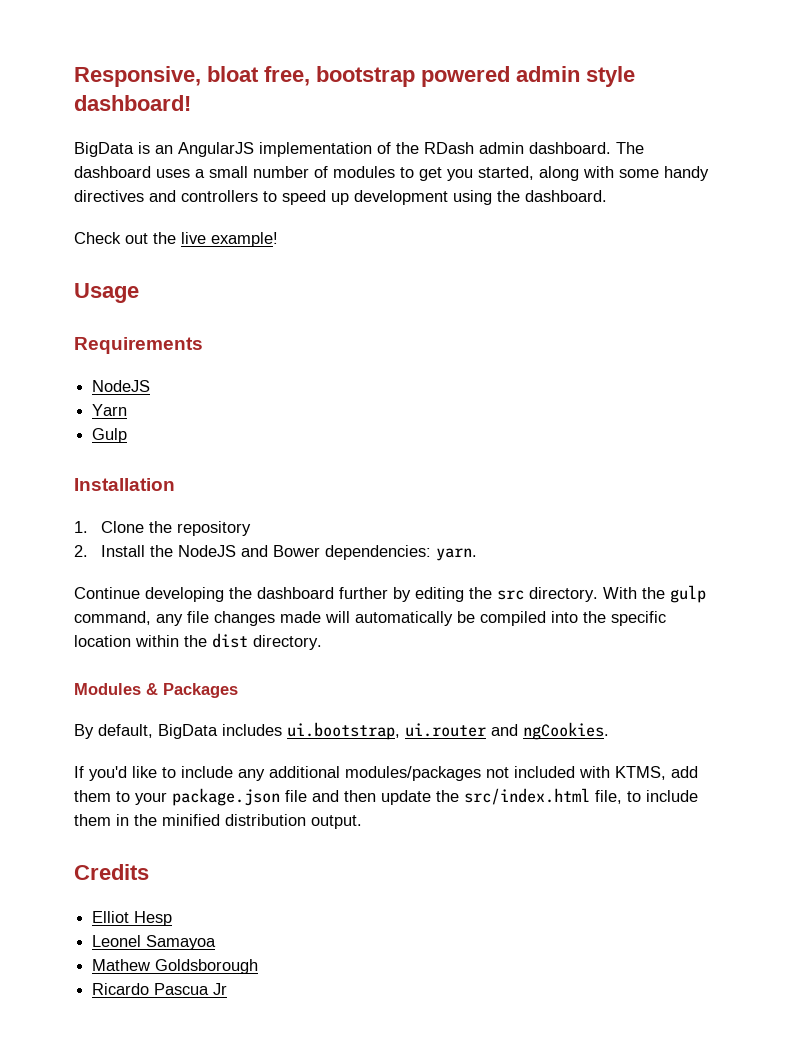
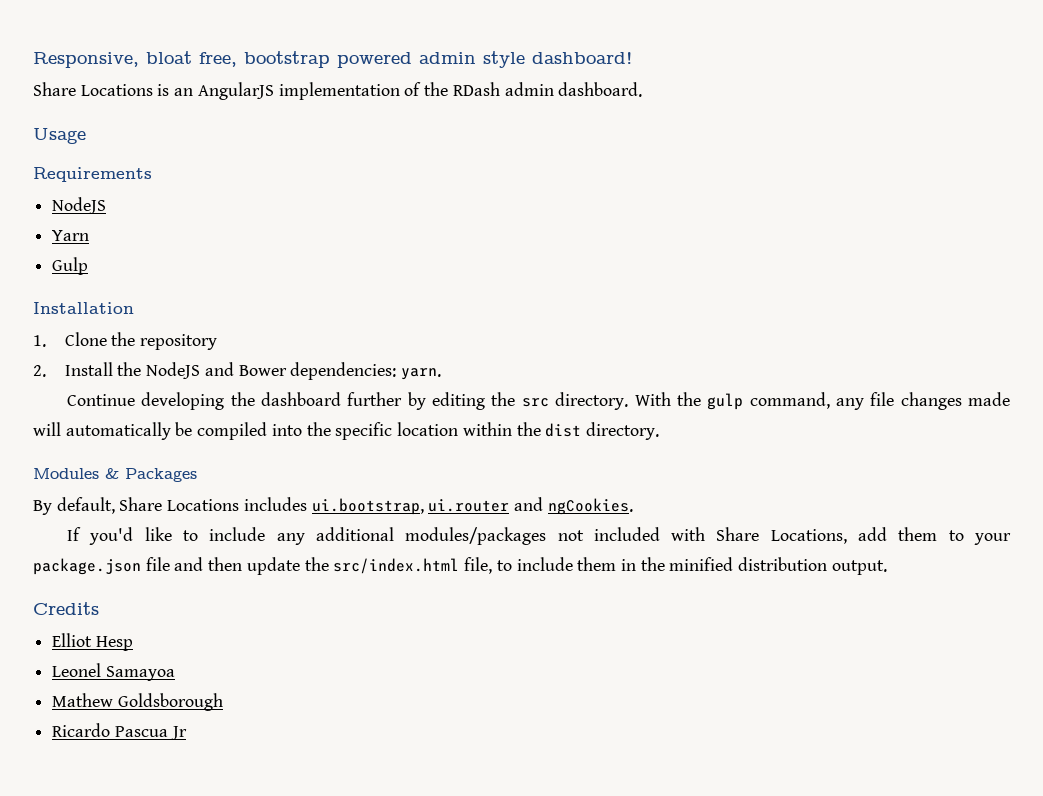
[74,142,134,157] BigData -> [33,82,153,96] Share Locations
[616,142,644,154] [74,166,709,181] [74,190,607,205] [74,232,278,247] The dashboard uses a small number of modules to get you started, along with some handy directives and controllers to speed up development using the dashboard. // Check out the live example! -> (643, 89) none
[158,724,218,739] BigData -> [119,497,240,511] Share Locations
[615,766,666,780] KTMS, -> [716,527,847,544] Share Locations,

